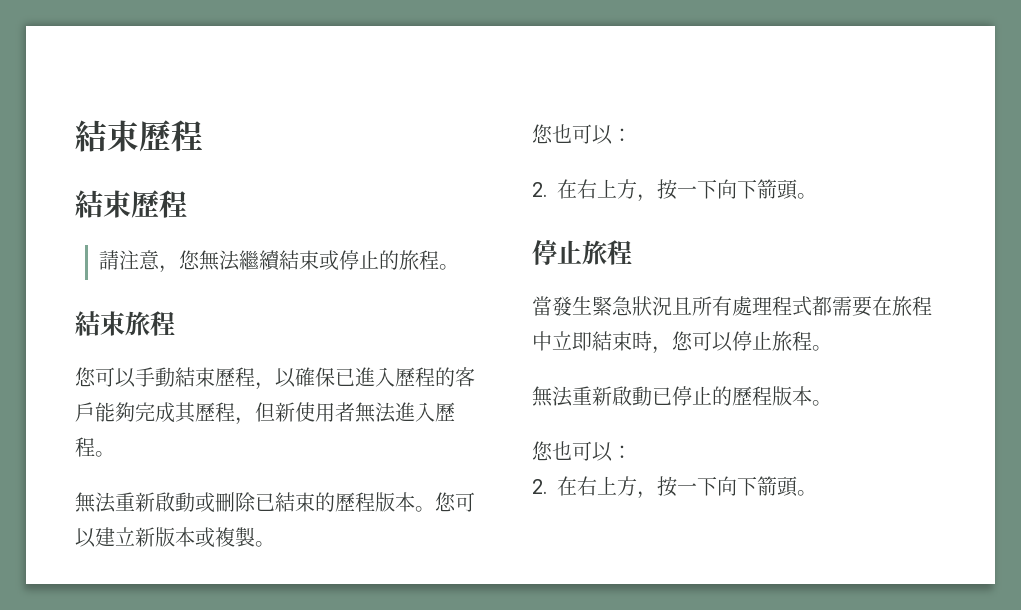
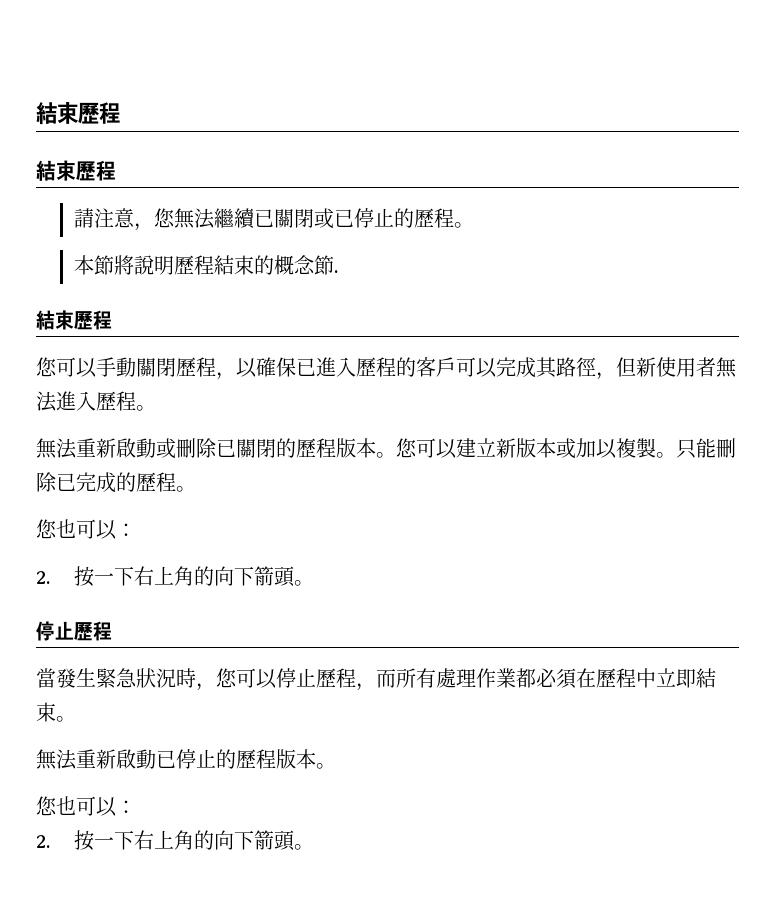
[279,250,460,271] [75,311,150,336] 結束或停止的旅程。 // 結束旅 -> [254,208,475,229] [74,255,339,275] [35,310,93,330] 已關閉或已停止的歷程。 // 本節將說明歷程結束的概念節. // 結束歷
[175,367,215,387] 結束 -> [136,358,176,377] 關閉
[95,402,235,423] 能夠完成其歷程 -> [456,357,596,378] 可以完成其路徑
[275,492,315,512] 結束 -> [236,439,276,458] 關閉
(215, 537) none -> [576,438,617,459] 加以
[532,124,632,145] [532,179,717,202] // 您也可以： // 2.在右上方，按一下 -> [676,438,736,459] [36,472,196,493] [36,519,136,540] [36,566,215,587] 只能刪除已完成的歷程。 // 您也可以： // 2.按一下右上角的
[582,240,607,265] 旅 -> [74,622,93,641] 歷
[672,296,932,317] [532,331,812,354] 且所有處理程式都需要在旅程中立即結束時，您可以停止旅程 -> [176,668,716,691] [36,702,56,722] 時，您可以停止歷程，而所有處理作業都必須在歷程中立即結束
[557,476,717,499] 在右上方，按一下 -> [74,830,215,851] 按一下右上角的

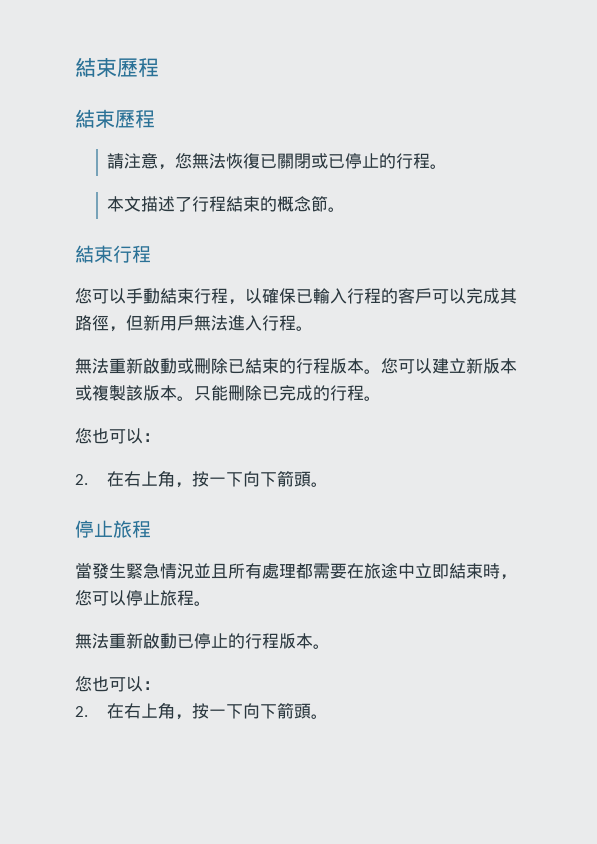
[214,208,257,229] 繼續 -> [226,153,261,169] 恢復
[414,208,435,228] 歷 -> [396,153,414,169] 行
[94,255,195,275] 節將說明歷 -> [124,196,210,212] 文描述了行
[334,270,339,273] [35,310,93,330] . // 結束歷 -> [328,207,346,212] [75,245,132,263] 。 // 結束行
[136,357,196,377] 關閉歷 -> [160,288,211,304] 結束行
[316,357,376,377] 進入歷 -> [313,288,364,304] 輸入行
[656,357,716,377] 使用者 -> [160,315,194,331] 用戶
[96,391,116,411] 歷 -> [262,315,279,331] 行
[236,438,316,458] 關閉的歷 -> [245,358,313,374] 結束的行
[576,438,656,459] 加以複製 -> [92,385,177,401] 複製該版本
[136,472,156,492] 歷 -> [330,385,347,401] 行
[74,566,215,587] 按一下右上角的 -> [107,470,244,488] 在右上角，按一下
[74,622,93,641] 歷 -> [113,520,132,538] 旅
[136,668,716,691] [36,702,56,722] 狀況時，您可以停止歷程，而所有處理作業都必須在歷程中立即結束 -> [160,563,517,580] [75,590,194,606] 情況並且所有處理都需要在旅途中立即結束時，您可以停止旅程
[236,749,256,769] 歷 -> [245,633,262,649] 行
[74,830,215,851] 按一下右上角的 -> [107,702,244,720] 在右上角，按一下

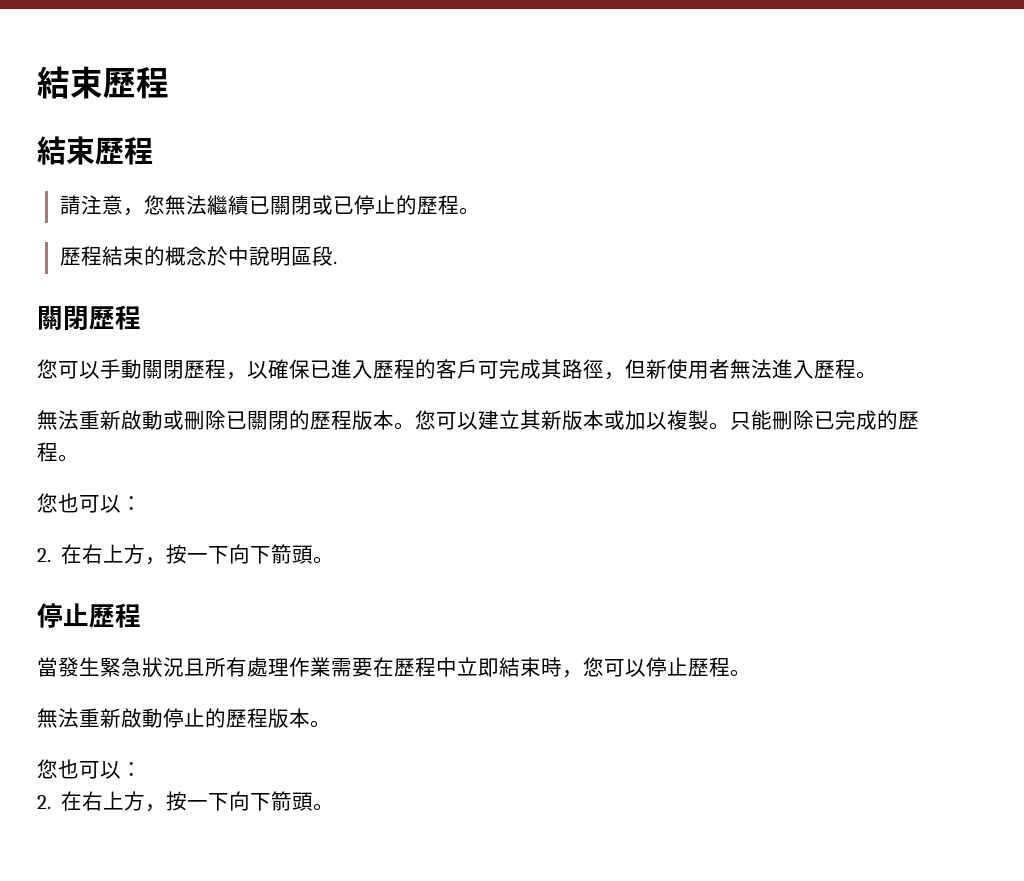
[226,153,261,169] 恢復 -> [206,195,249,215] 繼續
[396,153,448,169] [107,196,346,212] [75,245,132,263] 行程。 // 本文描述了行程結束的概念節。 // 結束行 -> [416,195,480,215] [59,246,337,266] [37,306,115,330] 歷程。 // 歷程結束的概念於中說明區段. // 關閉歷
[160,288,211,304] 結束行 -> [142,360,205,379] 關閉歷
[313,288,364,304] 輸入行 -> [331,359,394,379] 進入歷
[449,288,466,304] 以 -> (499, 370) none
[160,315,194,331] 用戶 -> [667,359,730,379] 使用者
[262,315,279,331] 行 -> [814,360,835,379] 歷
[245,358,313,374] 結束的行 -> [247,410,331,430] 關閉的歷
(466, 365) none -> [520,410,541,430] 其
[92,385,177,401] 複製該版本 -> [625,410,709,430] 加以複製
[330,385,347,401] 行 -> [898,411,919,430] 歷
[158,470,176,487] 角 -> [124,544,146,564] 方
[113,520,132,538] 旅 -> [89,604,115,628] 歷
[160,563,211,579] 情況並 -> [142,657,184,678] 狀況
[296,563,398,579] 都需要在旅途 -> [289,657,436,677] 作業需要在歷程
[160,590,211,606] [75,633,262,649] 旅程。 // 無法重新啟動已停止的行 -> [688,657,751,677] [37,708,247,728] 歷程。 // 無法重新啟動停止的歷
[158,702,176,719] 角 -> [124,791,146,811] 方

